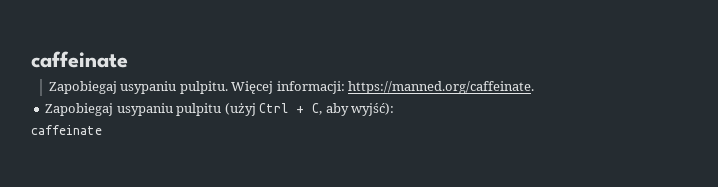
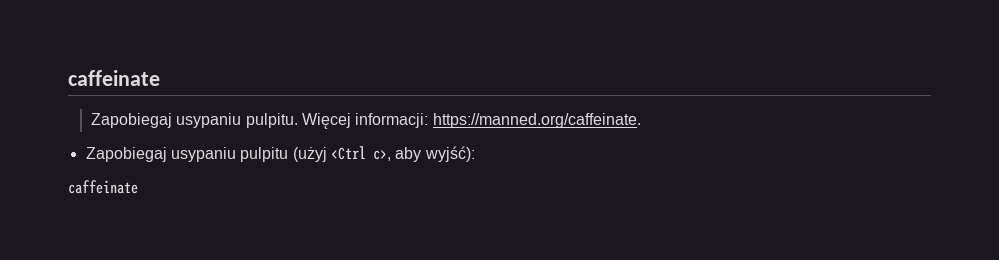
[259,103,323,115] Ctrl + C, -> [330,146,391,161] <Ctrl c>,

